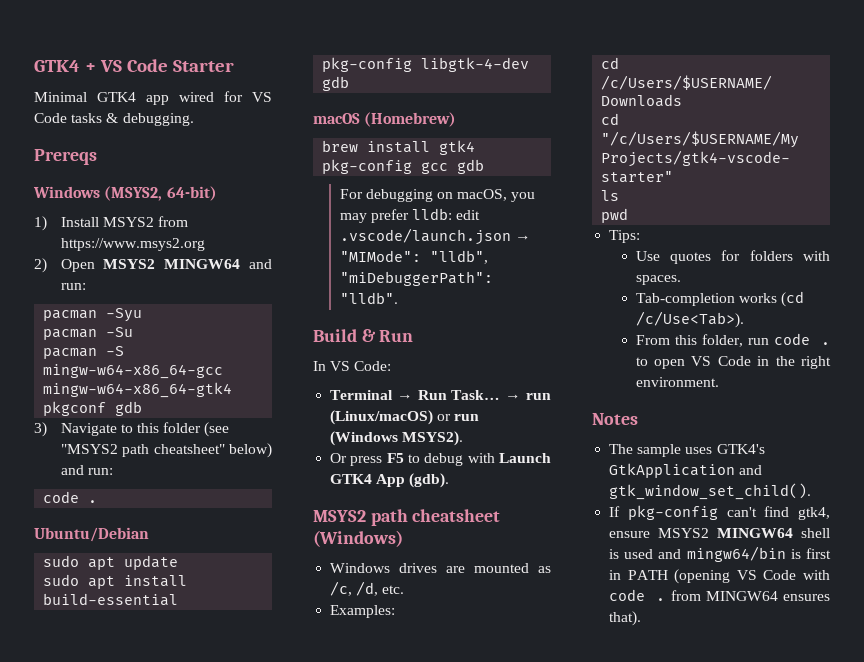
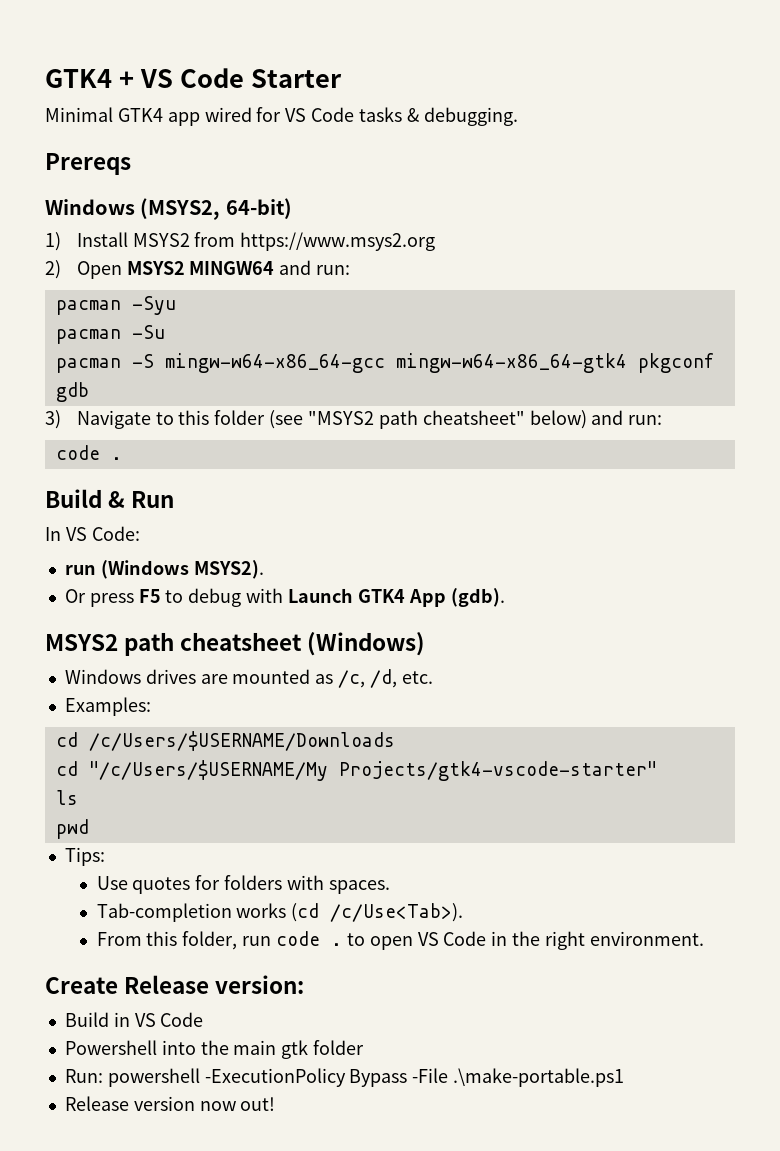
[34,527,149,542] [43,555,179,570] [43,574,188,589] [43,593,179,606] [322,57,530,72] [322,76,350,91] [313,112,457,127] [322,140,476,155] [322,159,485,174] [339,189,536,202] [339,208,481,223] [339,228,531,245] [339,250,488,264] [339,271,493,286] [339,292,398,304] // Ubuntu/Debian // sudo apt update // sudo apt install build-essential pkg-config libgtk-4-dev gdb // macOS (Homebrew) // brew install gtk4 pkg-config gcc gdb // For debugging on macOS, you may prefer lldb: edit .vscode/launch.json → "MIMode": "lldb", "miDebuggerPath": "lldb". -> (122, 458) none
[330,390,551,400] [330,410,452,425] Terminal → Run Task… → run (Linux/macOS) or -> (140, 533) none
[592,413,638,425] [609,444,765,457] [609,463,763,478] [609,483,812,500] [609,505,830,520] [609,528,830,538] [609,546,831,562] [609,569,830,584] [609,589,830,601] [609,611,642,626] Notes // The sample uses GTK4's GtkApplication and gtk_window_set_child(). // If pkg-config can't find gtk4, ensure MSYS2 MINGW64 shell is used and mingw64/bin is first in PATH (opening VS Code with code . from MINGW64 ensures that). -> [45,975,305,994] [64,1012,204,1027] [64,1040,365,1059] [64,1068,625,1087] [64,1096,276,1111] Create Release version: // Build in VS Code // Powershell into the main gtk folder // Run: powershell -ExecutionPolicy Bypass -File .\make-portable.ps1 // Release version now out!

